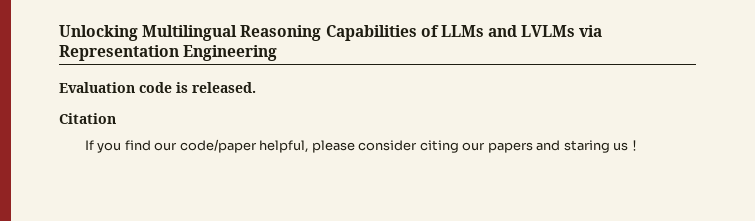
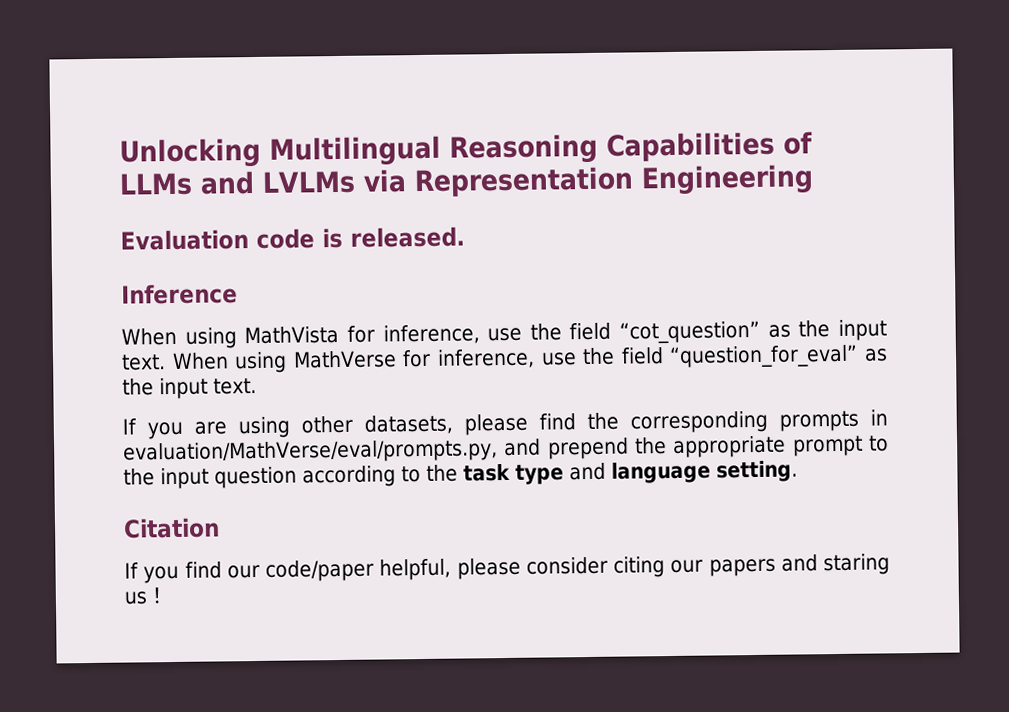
(256, 87) none -> [121,283,238,305] [121,319,887,349] [121,344,888,374] [122,377,257,400] [122,409,888,440] [123,435,889,465] [123,460,798,490] // Inference // When using MathVista for inference, use the field “cot_question” as the input text. When using MathVerse for inference, use the field “question_for_eval” as the input text. // If you are using other datasets, please find the corresponding prompts in evaluation/MathVerse/eval/prompts.py, and prepend the appropriate prompt to the input question according to the task type and language setting.

